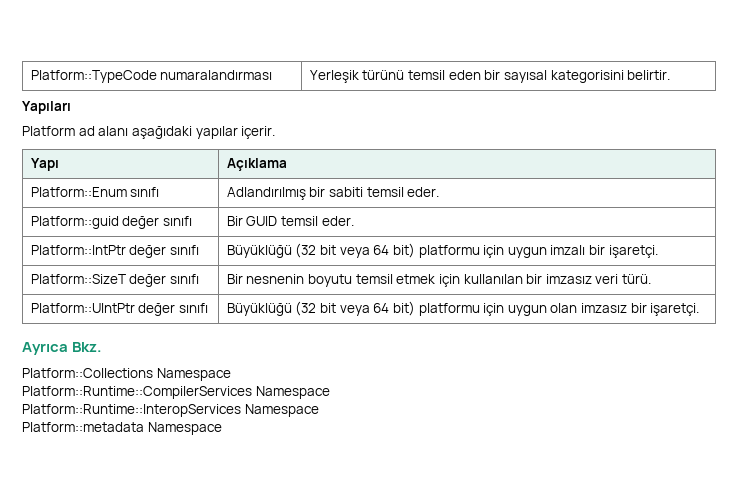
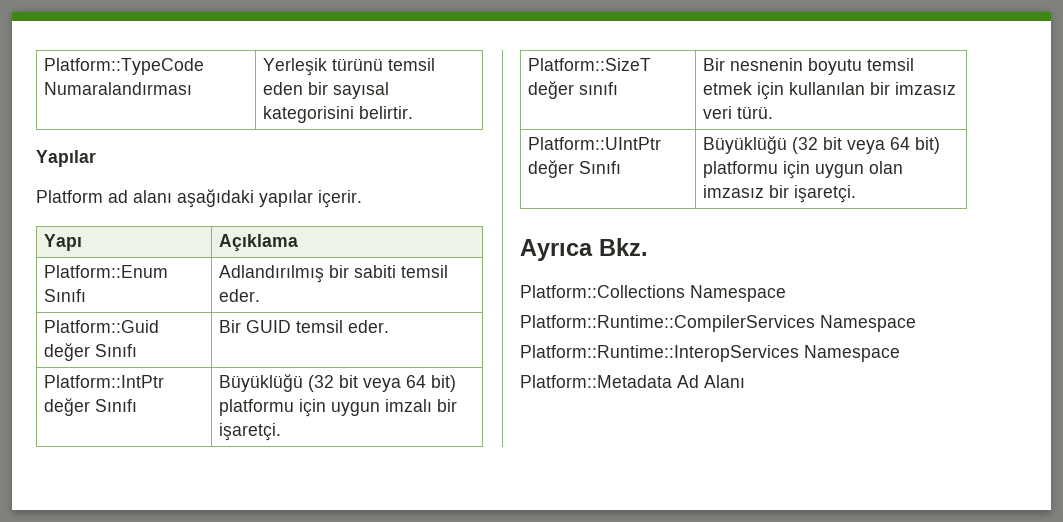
[160,70,273,80] numaralandırması -> [43,82,192,95] Numaralandırması
[22,101,71,114] Yapıları -> [36,150,96,167] Yapılar
[130,187,160,197] sınıfı -> [43,289,86,302] Sınıfı
[30,216,192,229] Platform::guid değer sınıfı -> [43,320,159,333] [43,343,137,361] Platform::Guid değer Sınıfı
[169,245,199,255] sınıfı -> [94,399,137,412] Sınıfı
[178,303,208,313] sınıfı -> [578,161,621,174] Sınıfı
[22,422,222,435] Platform::metadata Namespace -> [520,375,745,388] Platform::Metadata Ad Alanı

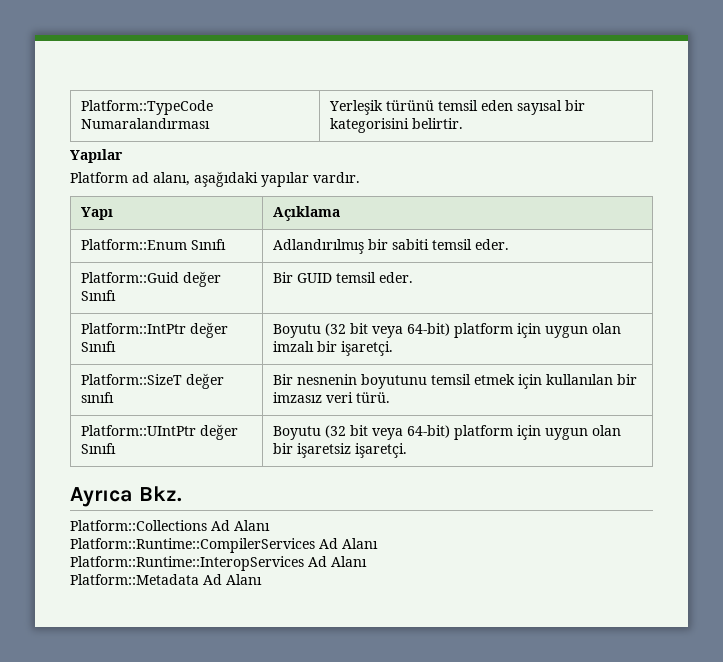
[307,82,389,99] bir sayısal -> [516,100,585,115] sayısal bir
[133,190,172,203] alanı -> [153,172,190,186] alanı,
[318,190,362,208] içerir. -> [313,172,360,183] vardır.
[218,374,456,392] [218,399,380,417] Büyüklüğü (32 bit veya 64 bit) platformu için uygun -> [272,323,621,338] Boyutu (32 bit veya 64-bit) platform için uygun olan
[807,58,862,75] boyutu -> [360,374,427,389] boyutunu
[702,136,940,154] [702,161,903,179] [702,185,789,198] Büyüklüğü (32 bit veya 64 bit) platformu için uygun olan imzasız bir -> [272,425,621,440] [272,443,351,458] Boyutu (32 bit veya 64-bit) platform için uygun olan bir işaretsiz
[690,285,786,302] Namespace -> [211,520,270,531] Ad Alanı
[820,315,916,332] Namespace -> [319,538,378,549] Ad Alanı
[804,345,900,362] Namespace -> [308,556,367,567] Ad Alanı

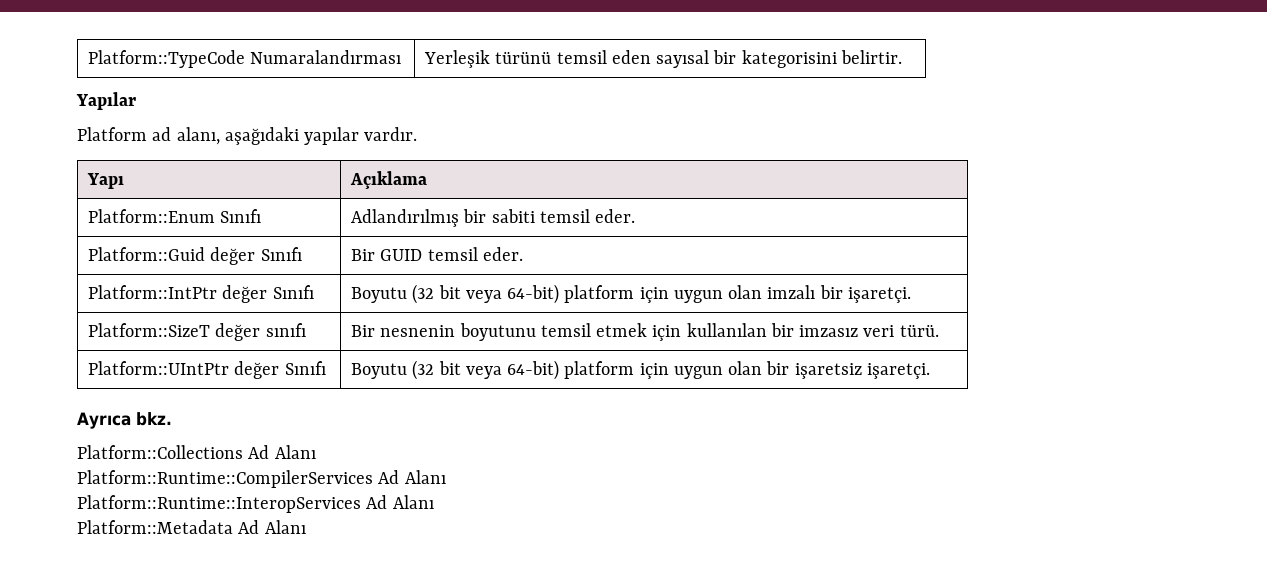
[138,486,182,502] Bkz. -> [136,412,172,426] bkz.

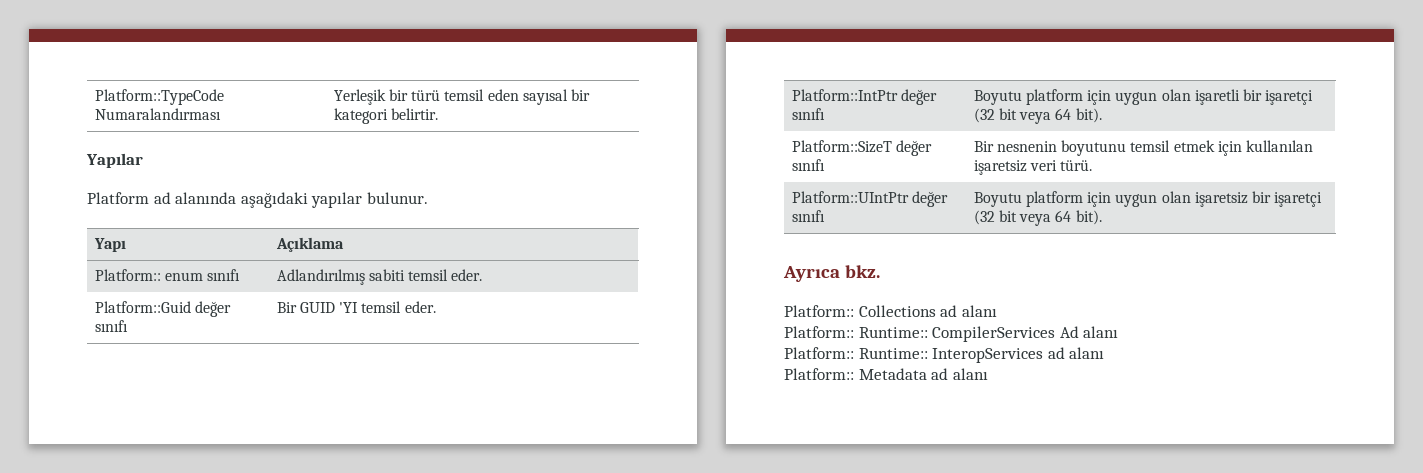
[495,51,552,64] türünü -> [389,89,441,101] bir türü
[741,50,837,68] kategorisini -> [333,108,388,124] kategori
[176,127,220,145] alanı, -> [175,192,237,204] alanında
[364,127,418,141] vardır. -> [366,192,428,204] bulunur.
[88,209,262,223] Platform::Enum Sınıfı -> [94,269,241,281] Platform:: enum sınıfı
[463,209,487,223] bir -> (365, 277) none
[260,247,302,261] Sınıfı -> [94,320,128,332] sınıfı
(423, 255) none -> [339,302,359,313] 'YI
[272,285,314,299] [351,284,911,304] Sınıfı | Boyutu (32 bit veya 64-bit) platform için uygun olan imzalı bir işaretçi. -> [791,108,825,120] [973,89,1314,105] [973,108,1102,124] sınıfı | Boyutu platform için uygun olan işaretli bir işaretçi (32 bit veya 64 bit).
[770,323,859,337] bir imzasız -> [973,160,1027,175] işaretsiz
[284,361,326,375] [351,360,930,380] [77,412,172,429] [77,445,316,459] [77,470,446,488] [77,495,434,513] [77,520,306,534] Sınıfı | Boyutu (32 bit veya 64-bit) platform için uygun olan bir işaretsiz işaretçi. // Ayrıca bkz. // Platform::Collections Ad Alanı // Platform::Runtime::CompilerServices Ad Alanı // Platform::Runtime::InteropServices Ad Alanı // Platform::Metadata Ad Alanı -> [791,210,825,222] [973,191,1323,207] [973,210,1102,226] [783,265,880,282] [784,305,997,317] [784,326,1119,342] [784,347,1105,363] [784,368,988,380] sınıfı | Boyutu platform için uygun olan işaretsiz bir işaretçi (32 bit veya 64 bit). // Ayrıca bkz. // Platform:: Collections ad alanı // Platform:: Runtime:: CompilerServices Ad alanı // Platform:: Runtime:: InteropServices ad alanı // Platform:: Metadata ad alanı

